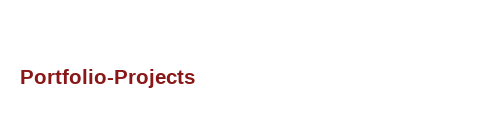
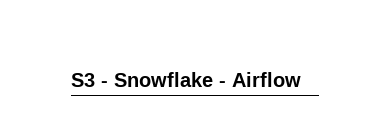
[20,69,195,88] Portfolio-Projects -> [71,72,301,87] S3 - Snowflake - Airflow

